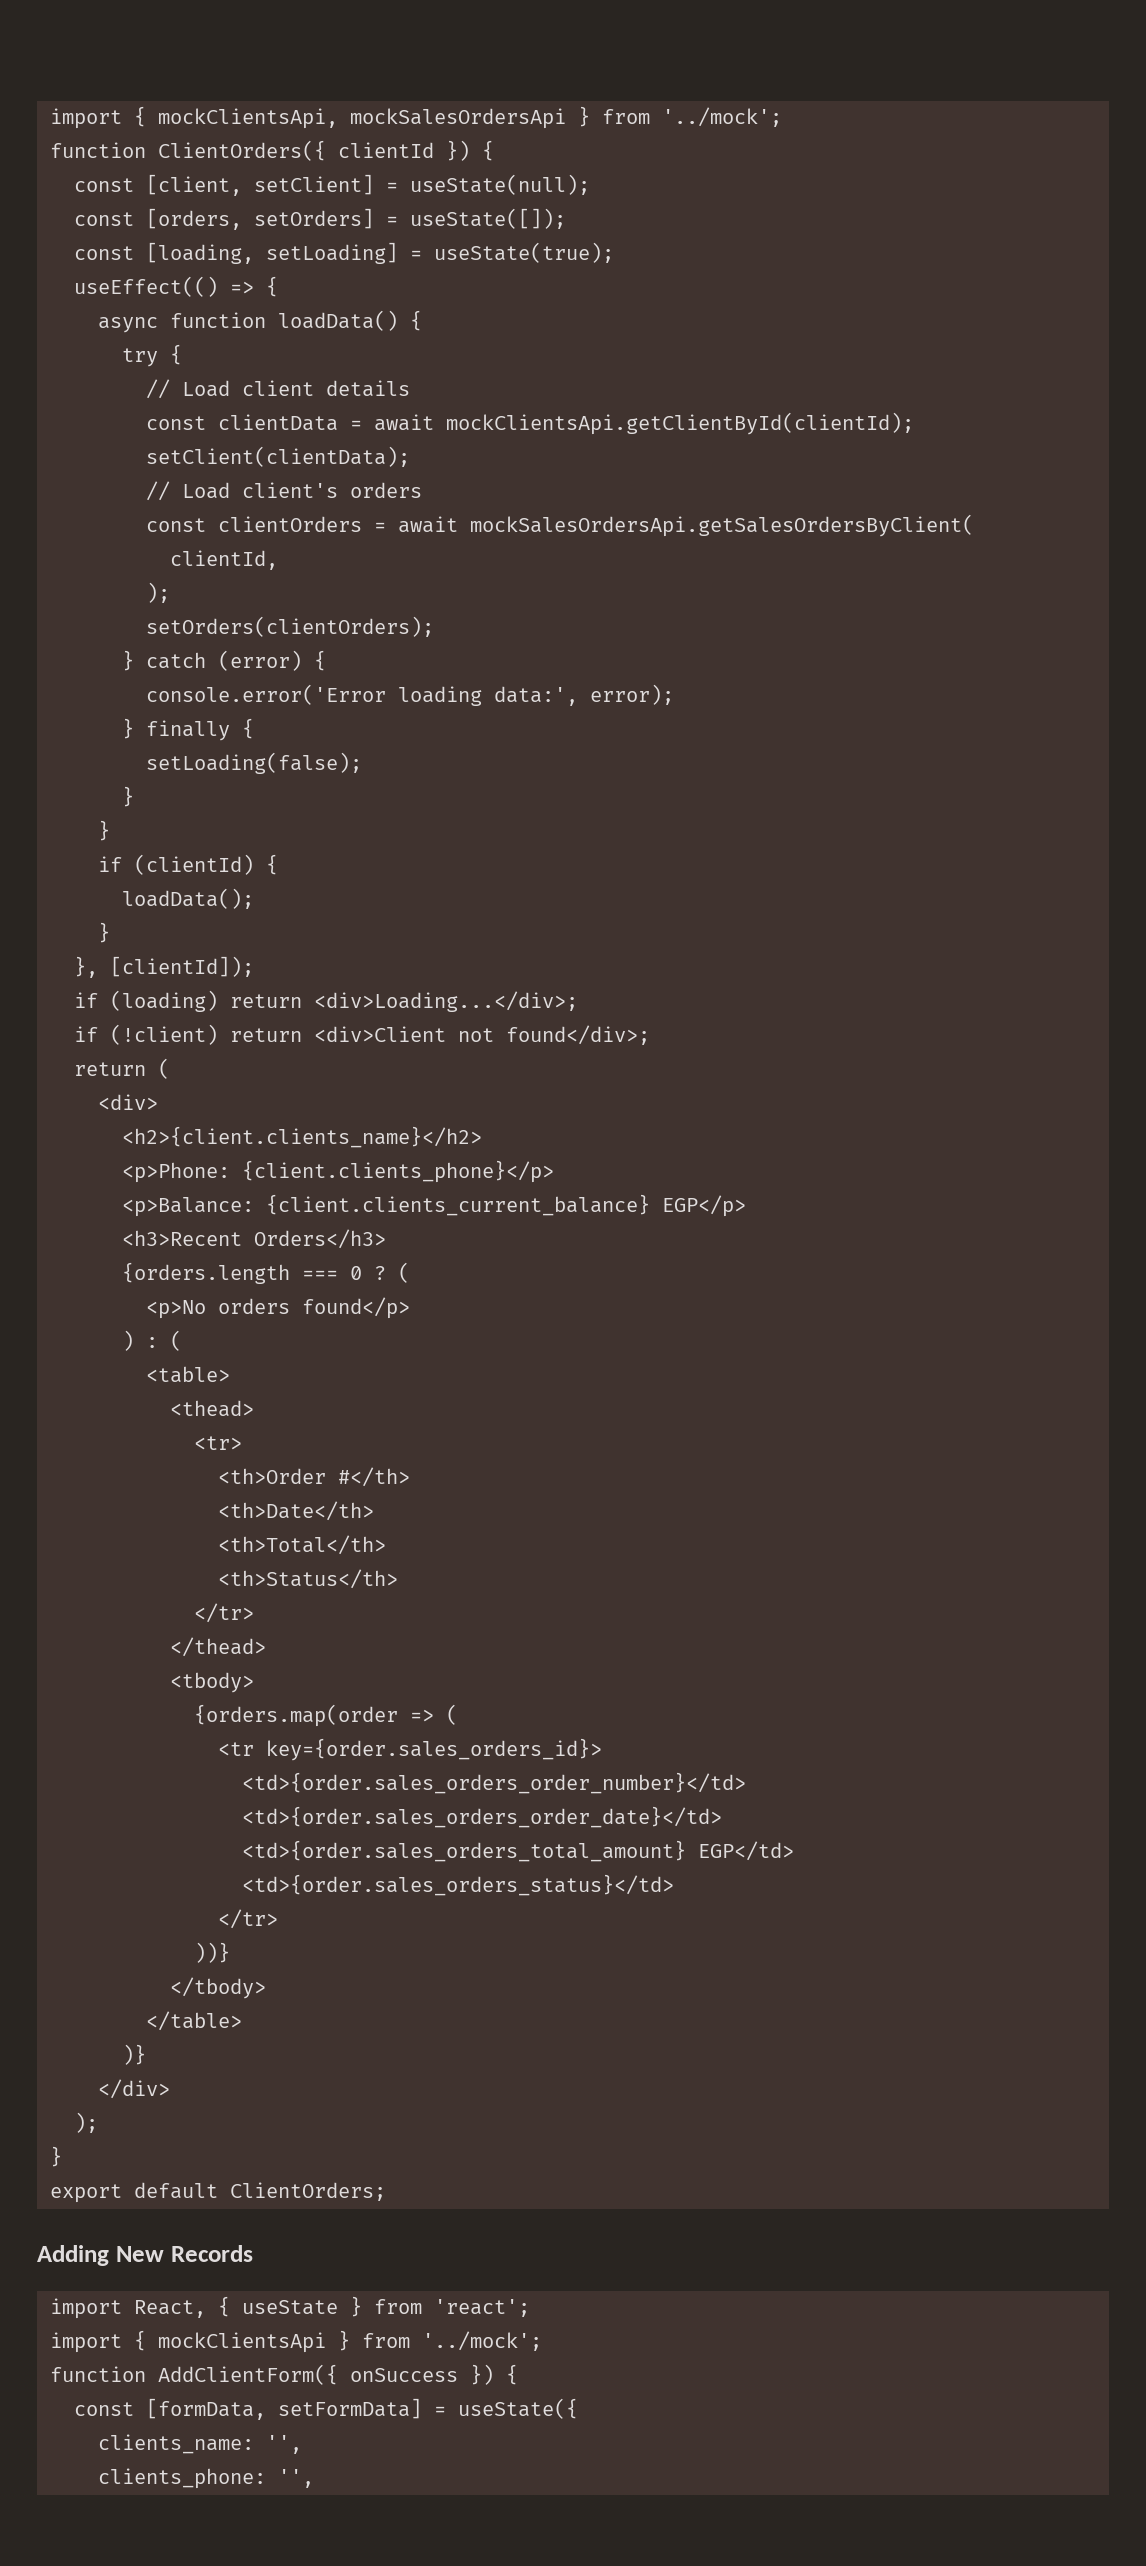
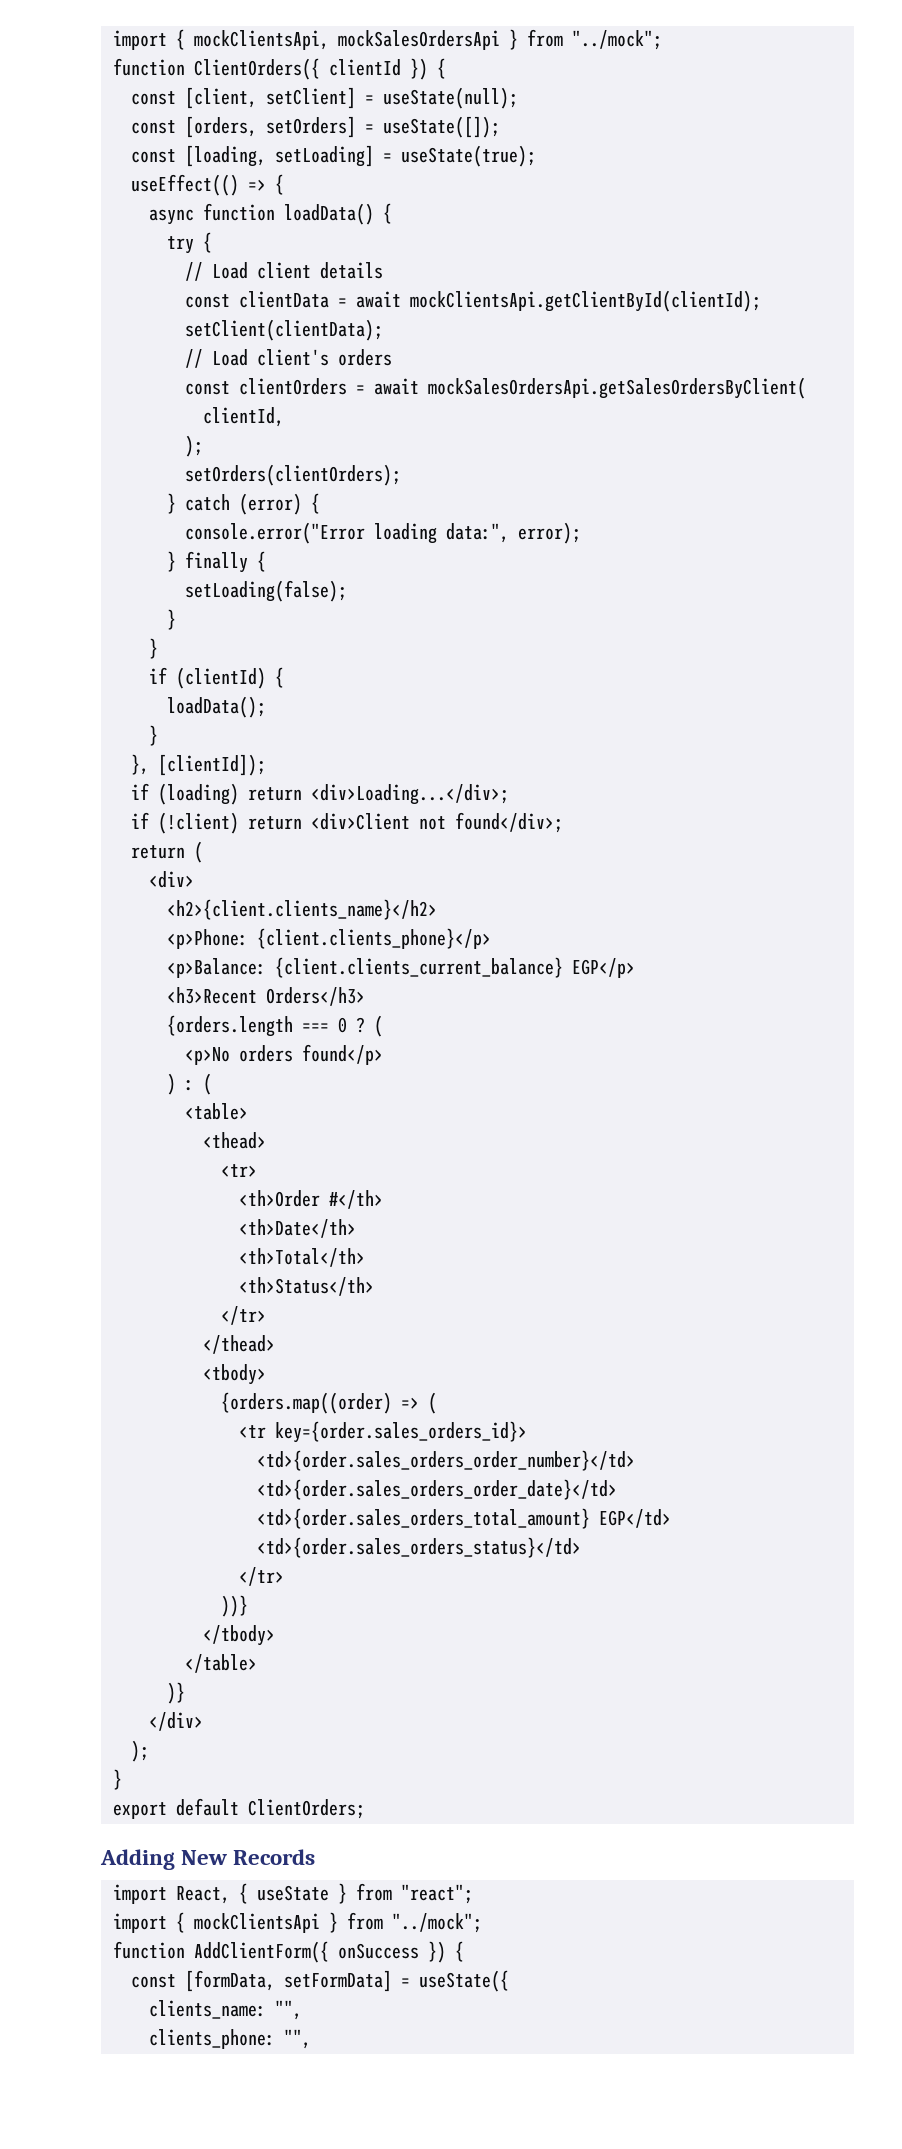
[661,107,782,127] '../mock'; -> [572,30,663,50] "../mock";
[145,684,578,706] console.error('Error loading data:', -> [185,522,510,544] console.error("Error loading data:",
[193,1704,398,1727] {orders.map(order -> [221,1392,393,1414] {orders.map((order)
[433,2299,530,2317] 'react'; -> [401,1884,474,1904] "react";
[421,2331,542,2351] '../mock'; -> [392,1913,483,1933] "../mock";
[265,2435,302,2454] '', -> [275,2000,303,2020] "",
[277,2469,314,2488] '', -> [284,2029,312,2049] "",

